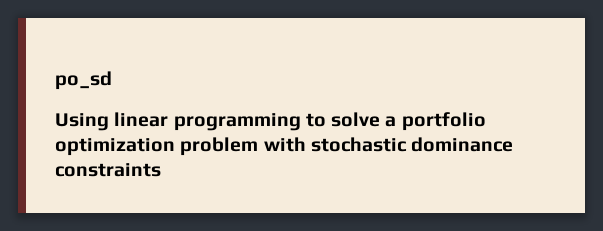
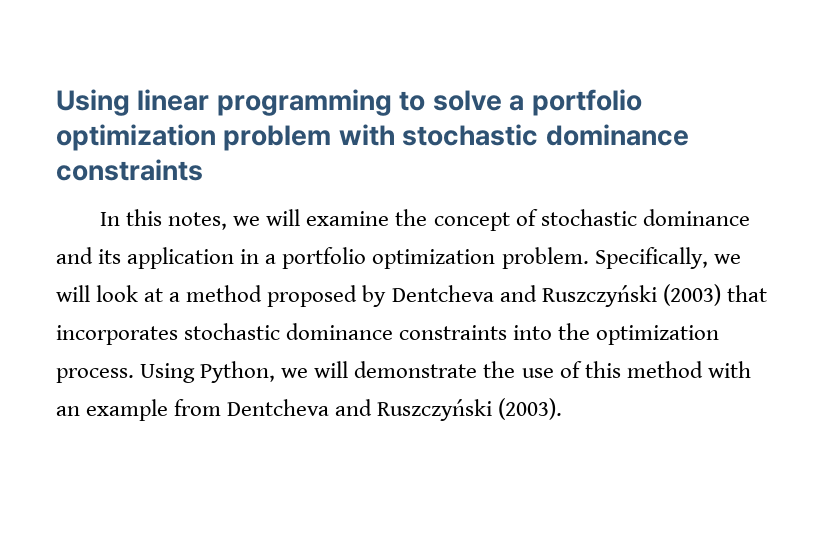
[55,71,112,90] po_sd // -> (56, 102) none
(161, 170) none -> [100,209,750,231] [56,247,741,269] [56,284,767,307] [56,323,720,345] [56,361,751,383] [56,398,563,421] // In this notes, we will examine the concept of stochastic dominance and its application in a portfolio optimization problem. Specifically, we will look at a method proposed by Dentcheva and Ruszczyński (2003) that incorporates stochastic dominance constraints into the optimization process. Using Python, we will demonstrate the use of this method with an example from Dentcheva and Ruszczyński (2003).

